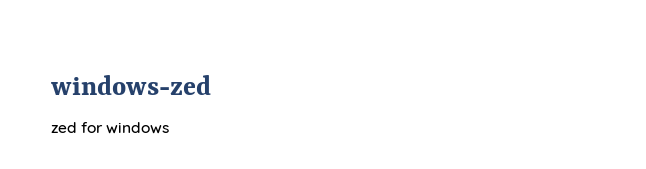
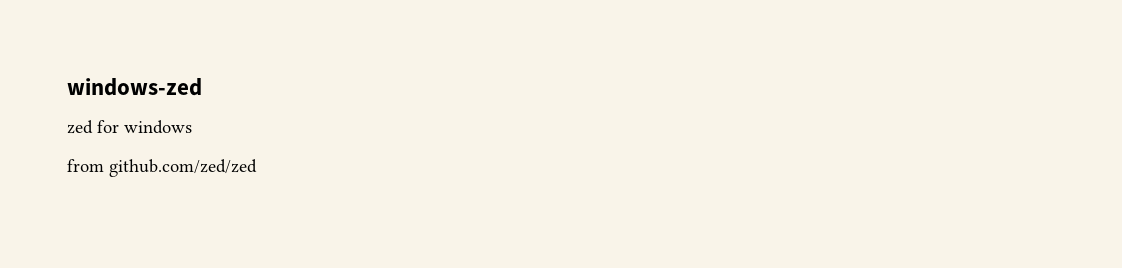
(170, 128) none -> [67,159,257,177] // from github.com/zed/zed

